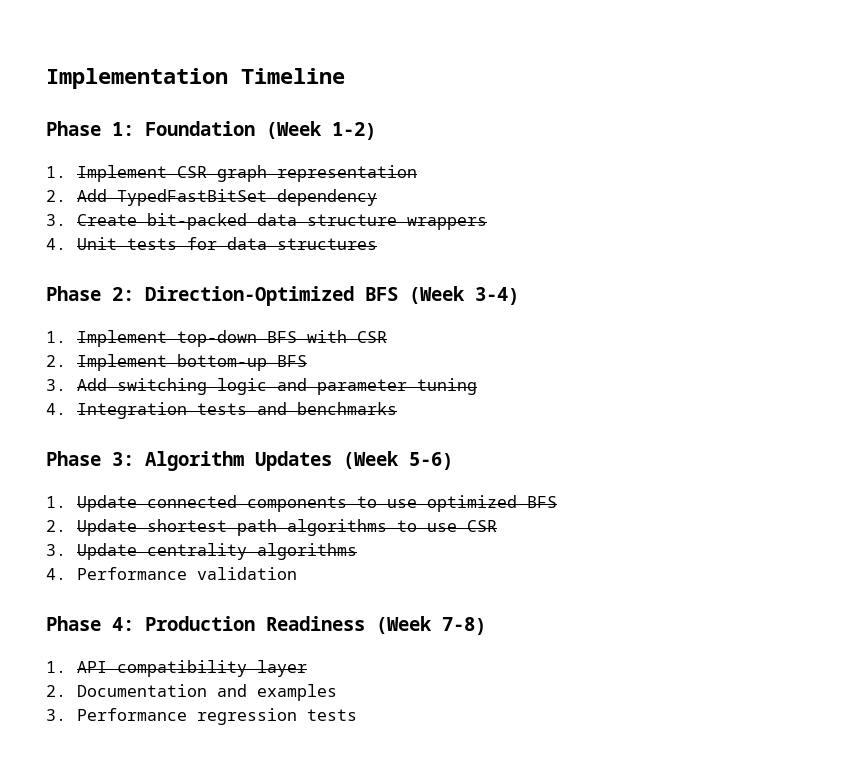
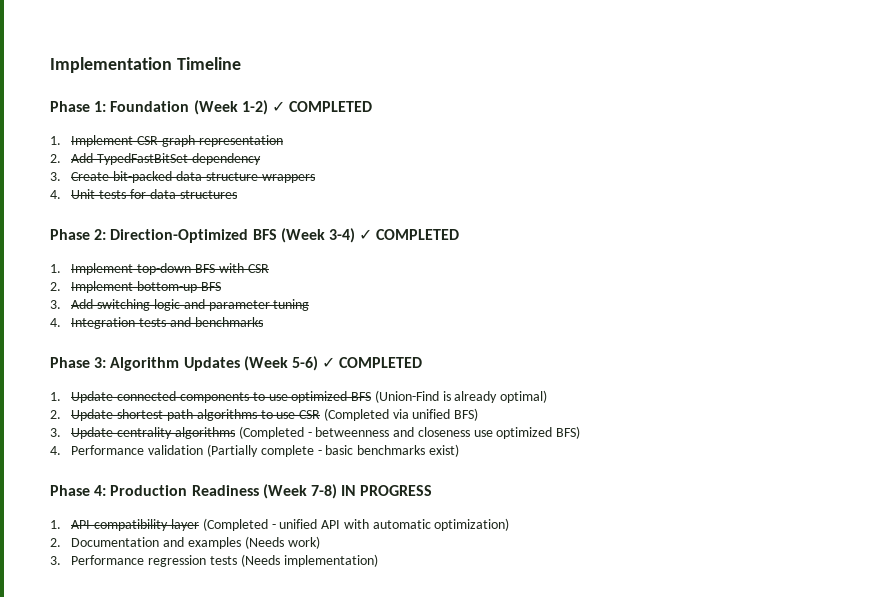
(376, 131) none -> [271,101,373,112] ✓ COMPLETED
(519, 296) none -> [359,229,460,240] ✓ COMPLETED
(453, 461) none -> [322,357,423,368] ✓ COMPLETED
(558, 502) none -> [374,390,548,403] (Union-Find is already optimal)
(498, 526) none -> [323,408,479,421] (Completed via unified BFS)
[46,567,298,580] // 4. Performance validation -> [238,426,581,439] [50,444,459,457] (Completed - betweenness and closeness use optimized BFS) // 4. Performance validation (Partially complete - basic benchmarks exist)
(486, 626) none -> [341,485,433,496] IN PROGRESS
(308, 668) none -> [202,518,510,531] (Completed - unified API with automatic optimization)
(338, 692) none -> [244,536,320,549] (Needs work)
(358, 715) none -> [240,554,378,567] (Needs implementation)

